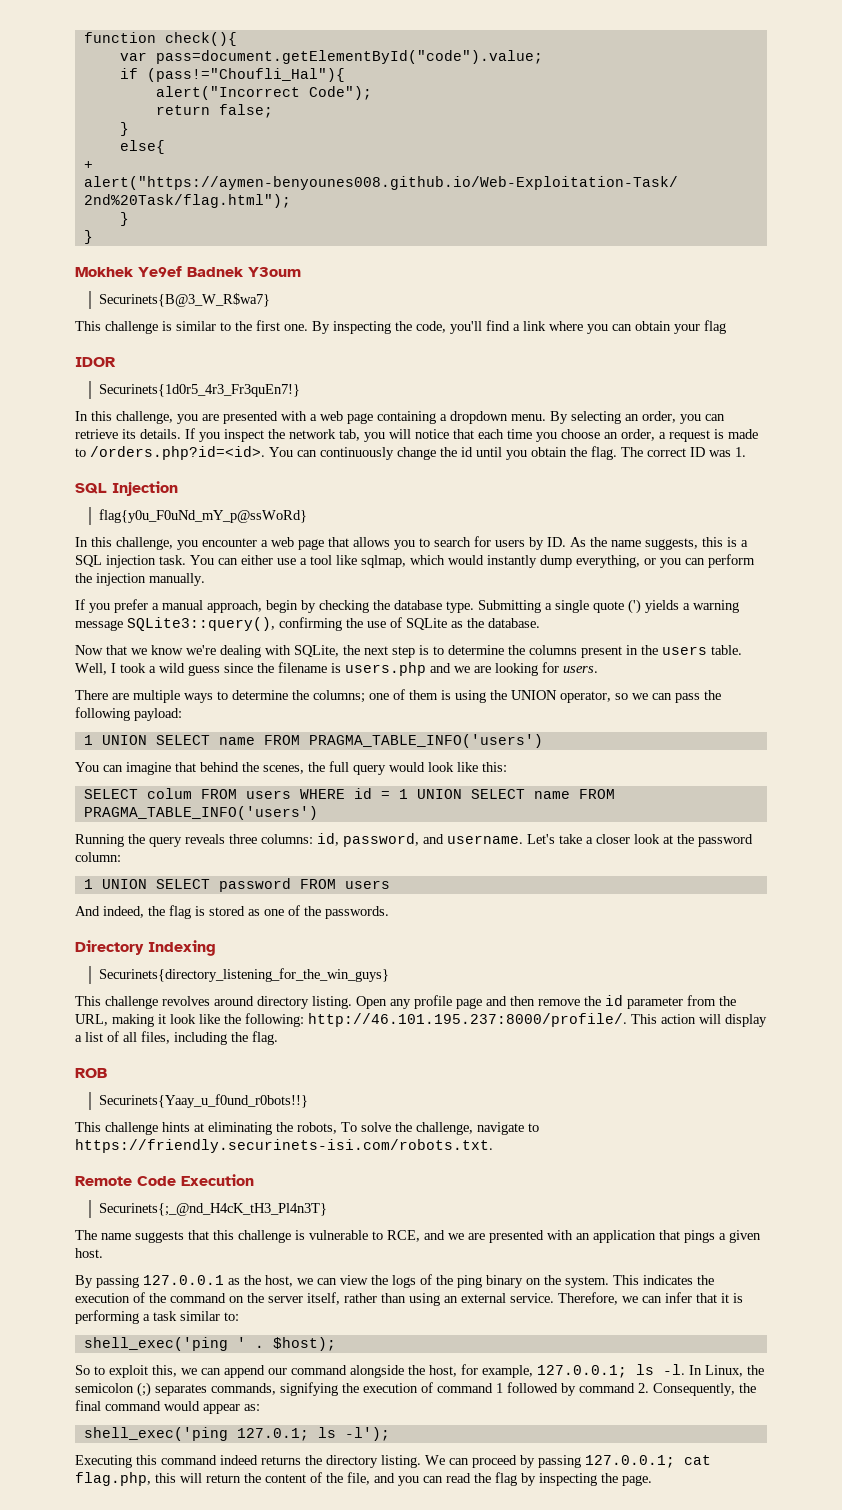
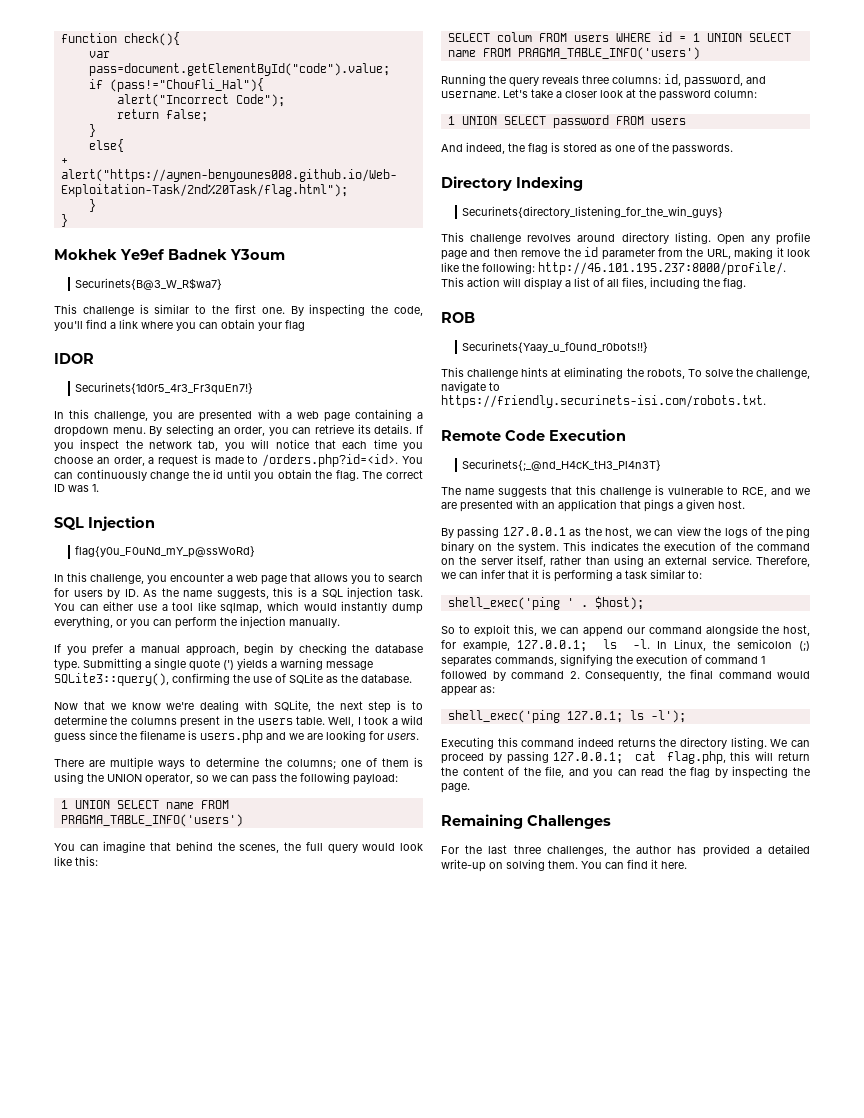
(652, 1480) none -> [441,814,611,829] [441,844,810,857] [441,859,687,872] // Remaining Challenges // For the last three challenges, the author has provided a detailed write-up on solving them. You can find it here.

